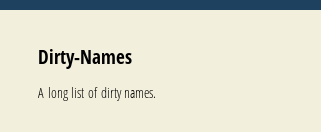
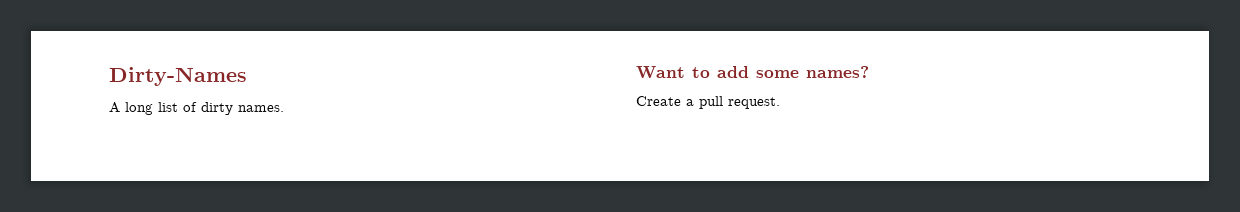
(157, 94) none -> [636,66,869,79] [636,96,780,109] // Want to add some names? // Create a pull request.

